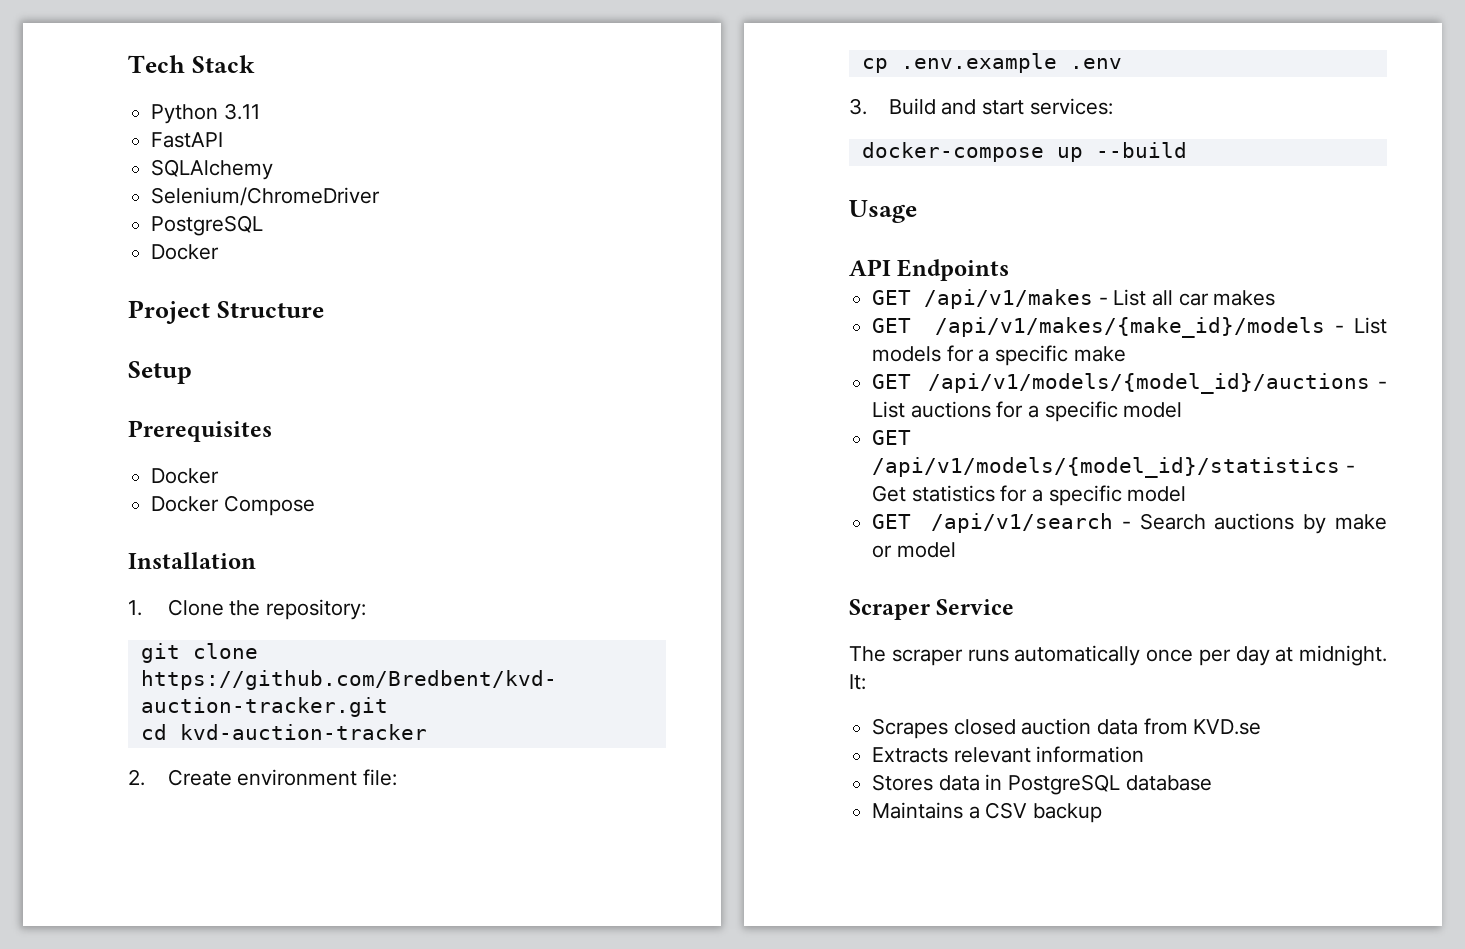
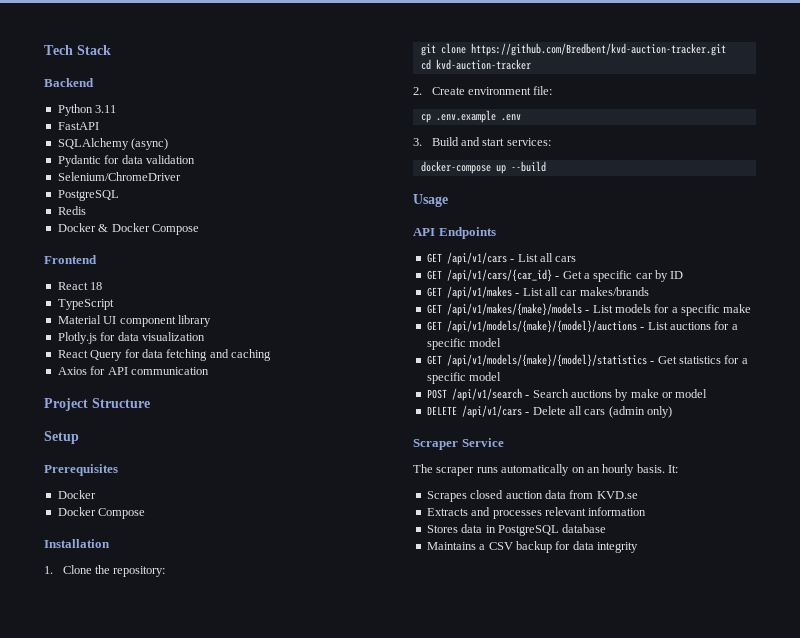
(255, 64) none -> [44,78,94,87] // Backend
(274, 169) none -> [131,138,169,150] [57,155,195,167] (async) // Pydantic for data validation
[151,244,220,260] // Docker -> [57,206,86,215] [57,223,199,235] [44,255,97,264] [57,282,103,290] [57,299,114,310] [57,315,211,327] [57,332,205,344] [57,349,271,361] [57,366,209,375] // Redis // Docker & Docker Compose // Frontend // React 18 // TypeScript // Material UI component library // Plotly.js for data visualization // React Query for data fetching and caching // Axios for API communication
(1010, 270) none -> [426,252,577,265] [426,269,684,282] // GET /api/v1/cars - List all cars // GET /api/v1/cars/{car_id} - Get a specific car by ID
[1213,290,1276,306] [872,317,1325,338] makes // GET /api/v1/makes/{make_id}/models -> [579,287,649,296] [426,303,582,316] makes/brands // GET /api/v1/makes/{make}/models
[928,373,1371,394] /api/v1/models/{model_id}/auctions -> [446,320,637,333] /api/v1/models/{make}/{model}/auctions
[872,457,1341,478] /api/v1/models/{model_id}/statistics -> [446,354,647,367] /api/v1/models/{make}/{model}/statistics
[872,514,912,529] GET -> [426,389,447,399] POST
(956, 550) none -> [426,405,672,418] // DELETE /api/v1/cars - Delete all cars (admin only)
[1146,645,1387,666] once per day at midnight. -> [571,464,665,476] on an hourly basis.
(949, 755) none -> [471,507,542,519] and processes
(1103, 813) none -> [555,541,638,553] for data integrity

